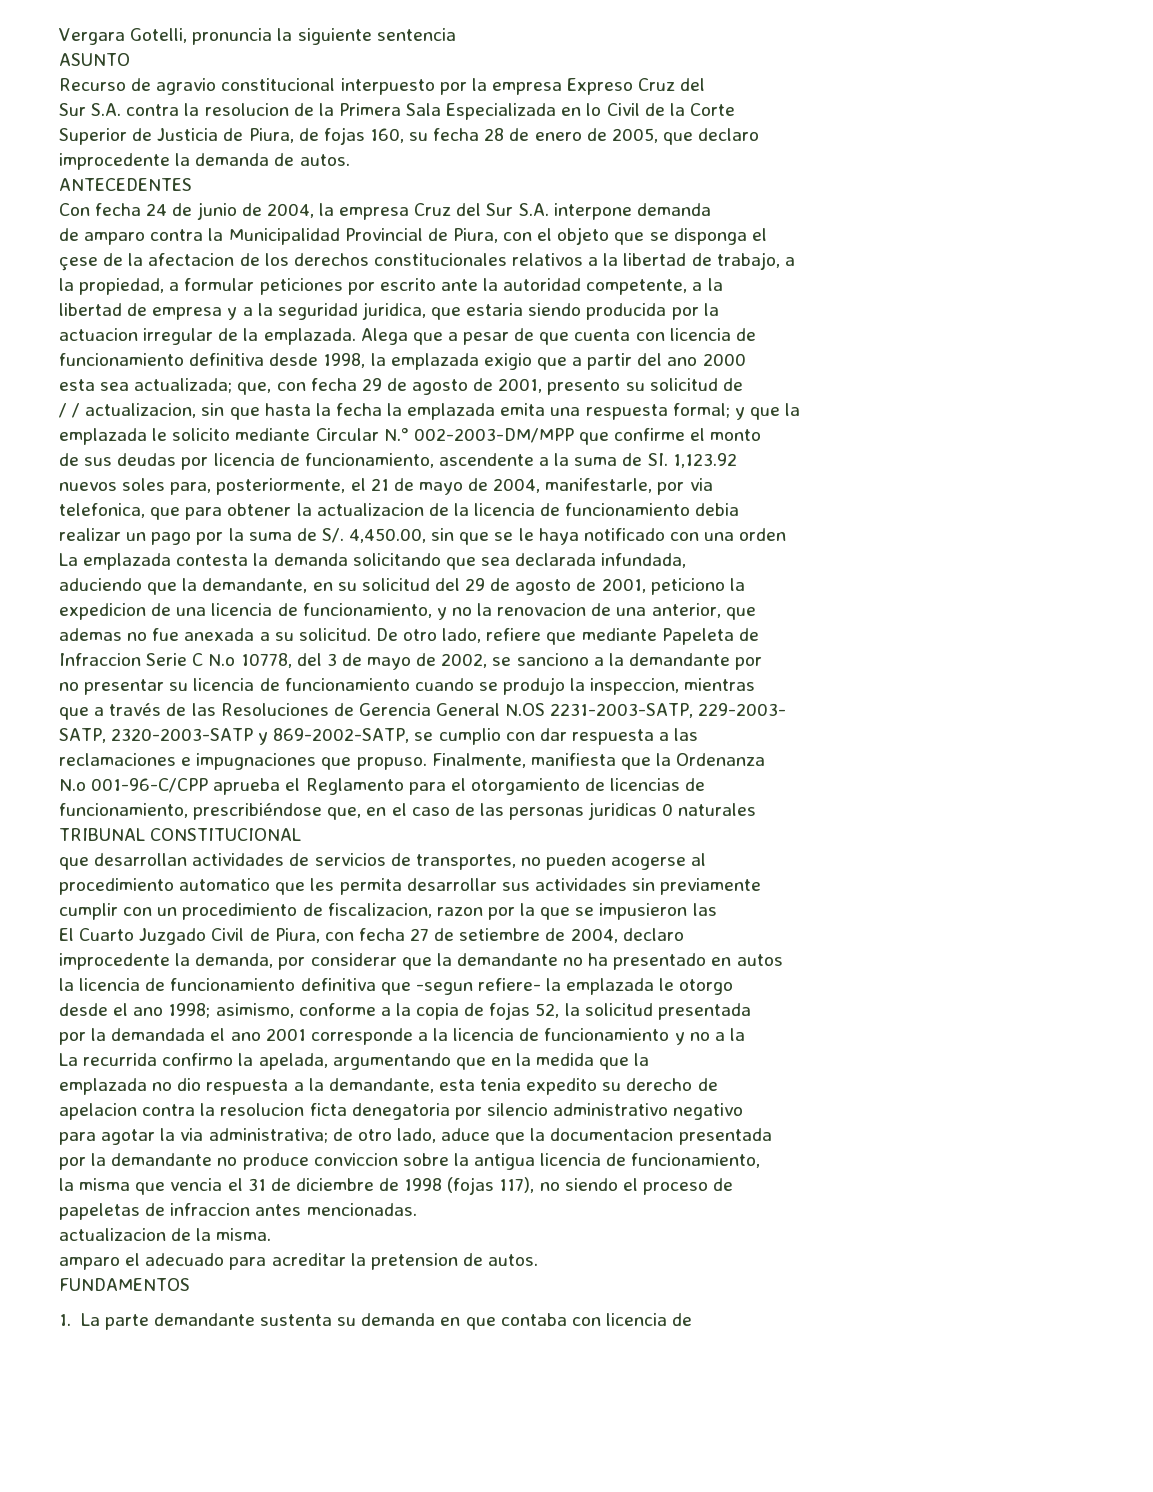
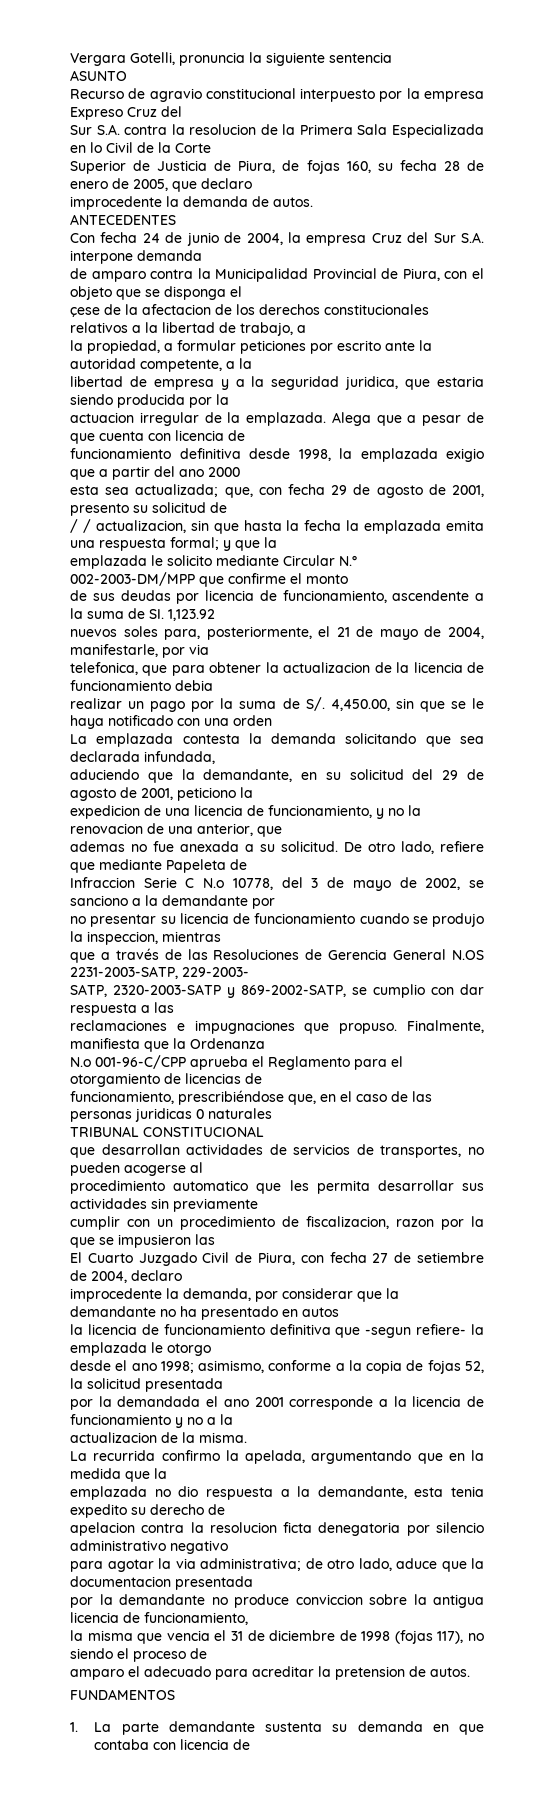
(745, 1034) none -> [70,1432,247,1443] // actualizacion de la misma.
[59,1203,417,1220] [59,1228,272,1241] // papeletas de infraccion antes mencionadas. // actualizacion de la misma. -> (207, 1653) none

